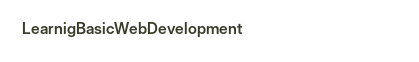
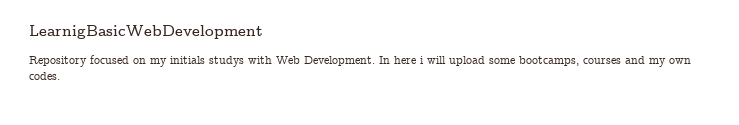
(243, 30) none -> [29,55,691,67] [29,72,60,80] // Repository focused on my initials studys with Web Development. In here i will upload some bootcamps, courses and my own codes.

